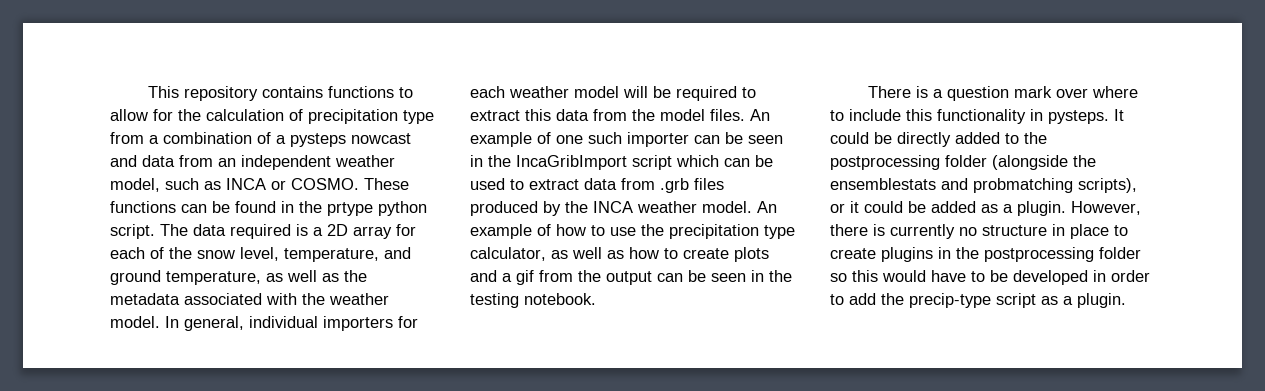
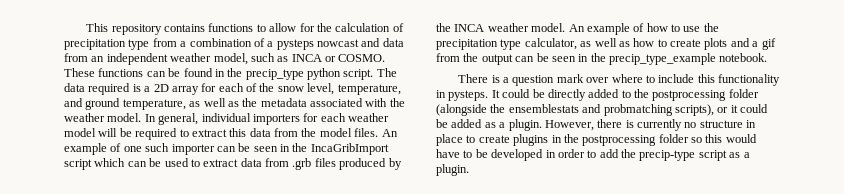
[327,202,373,216] prtype -> [245,69,304,80] precip_type
[470,293,519,308] testing -> [609,53,716,65] precip_type_example

